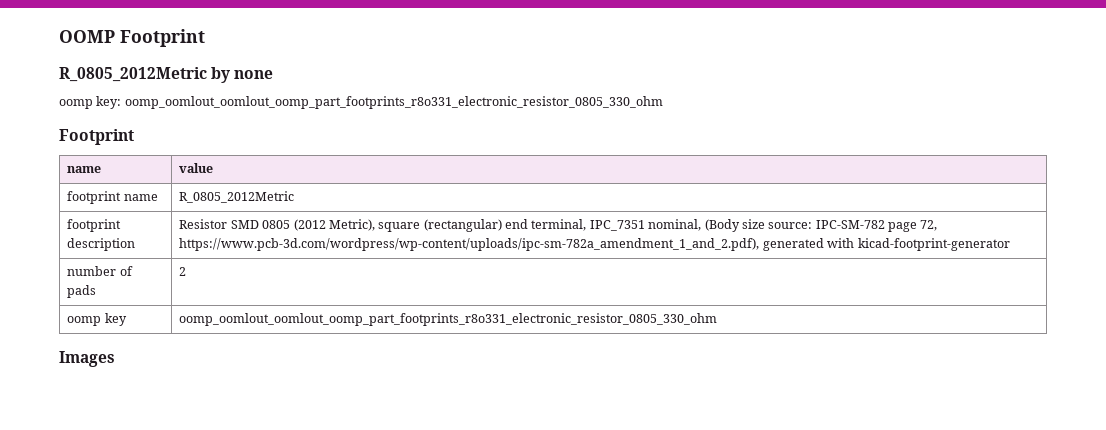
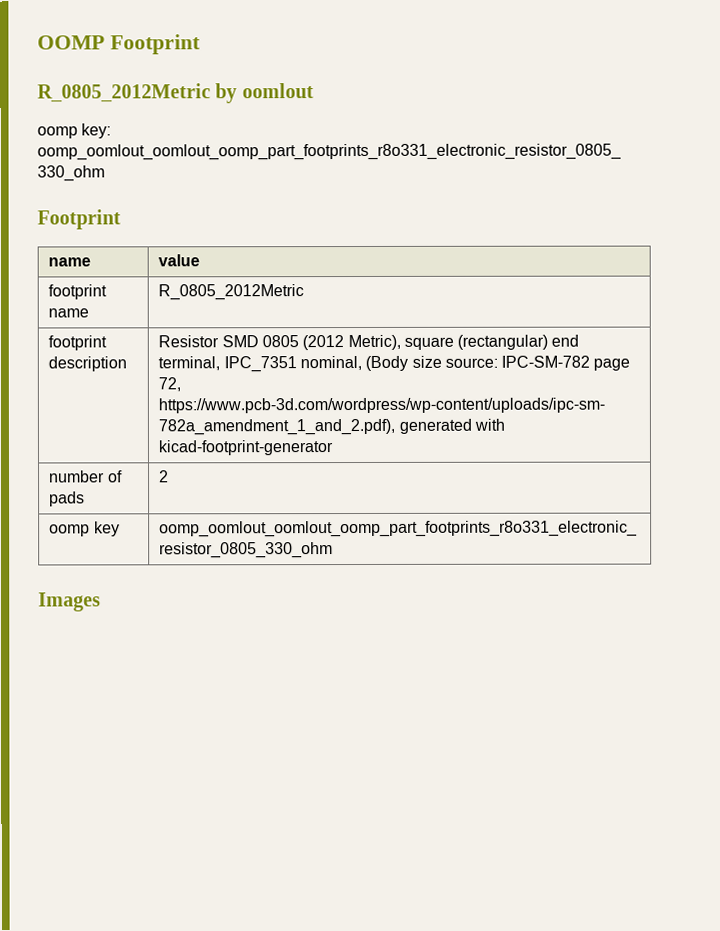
[211,67,274,83] by none -> [215,83,314,104] by oomlout

